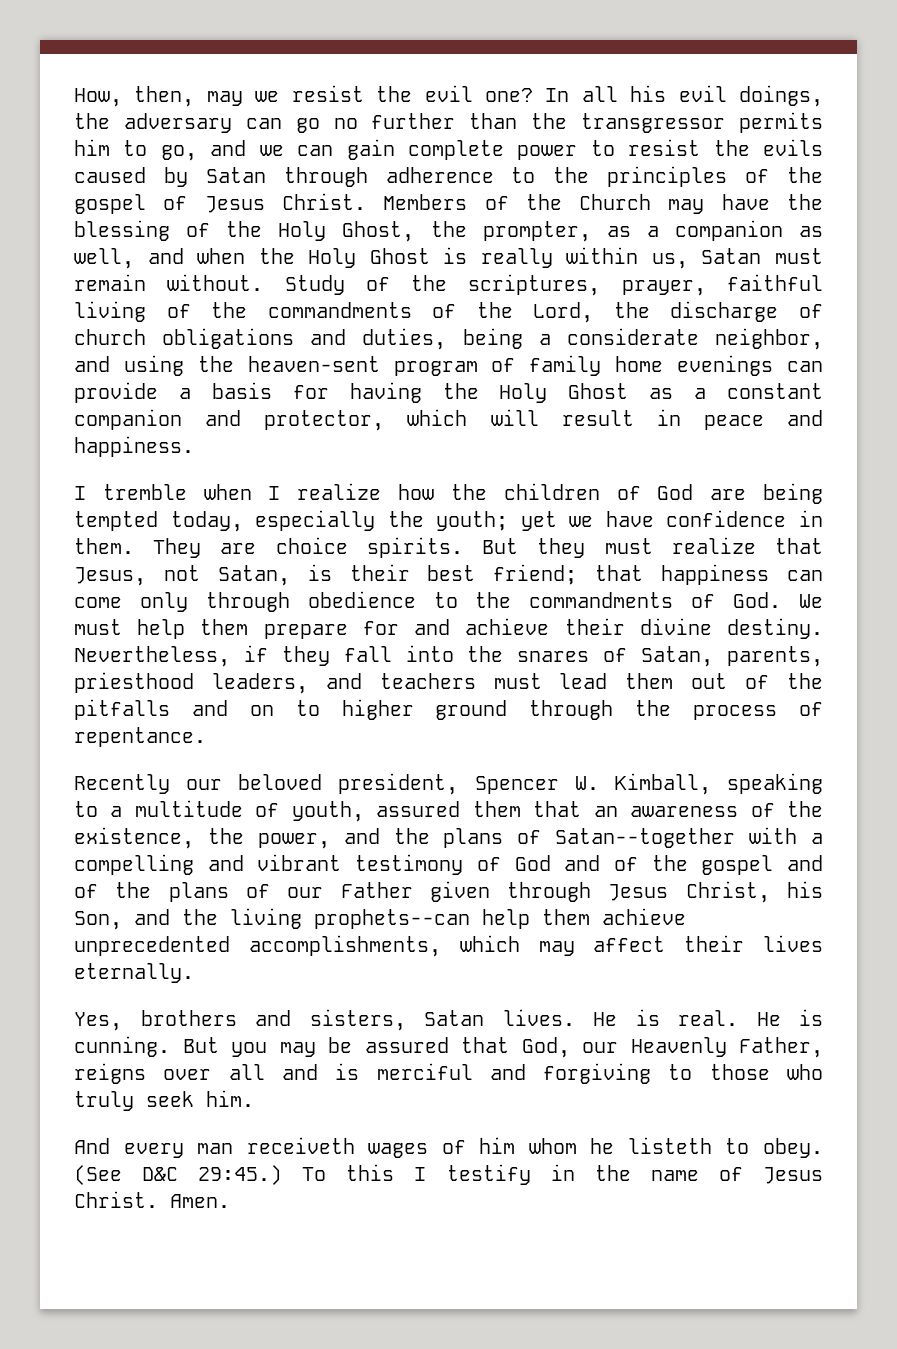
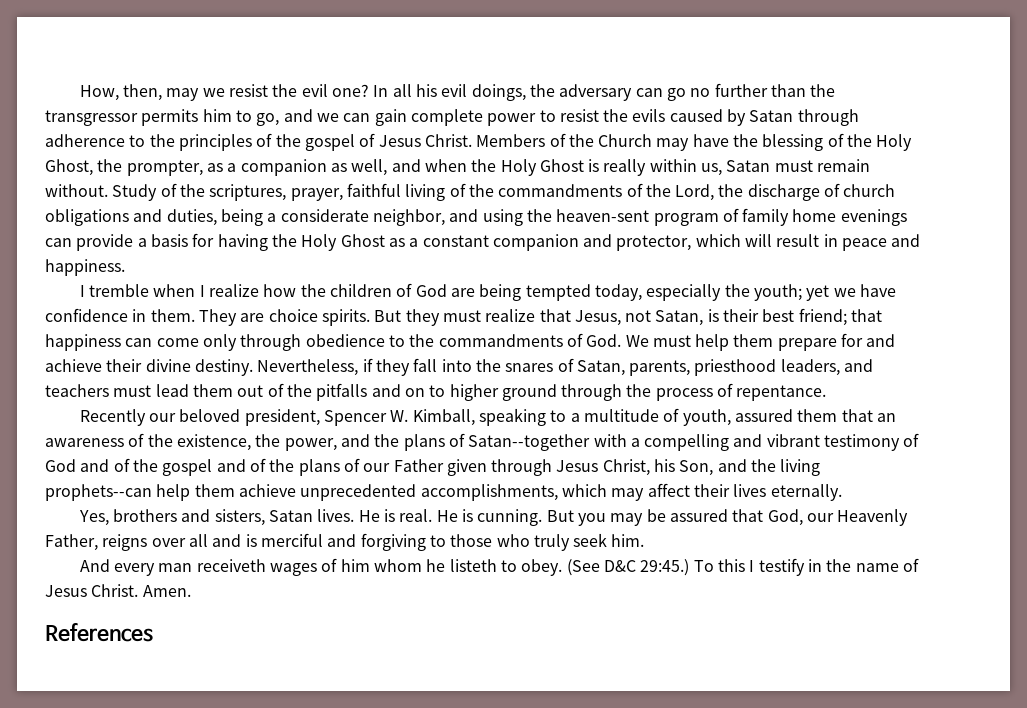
(230, 1201) none -> [45,623,153,642] // References

